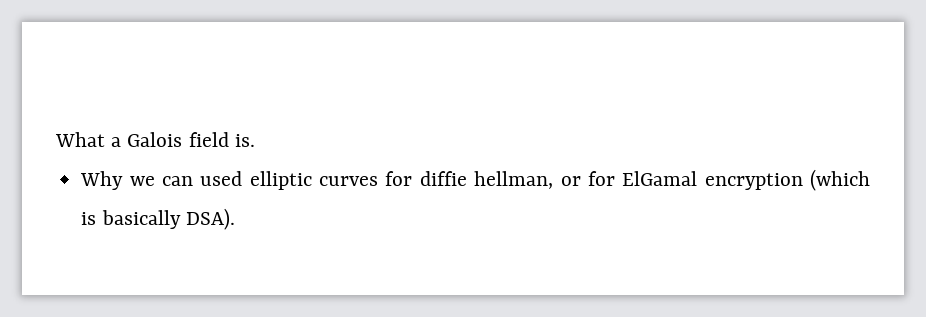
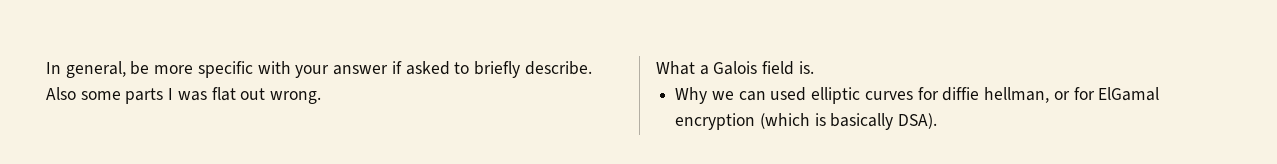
(55, 139) none -> [46,61,592,78] [46,87,322,104] In general, be more specific with your answer if asked to briefly describe. Also some parts I was flat out wrong. //

